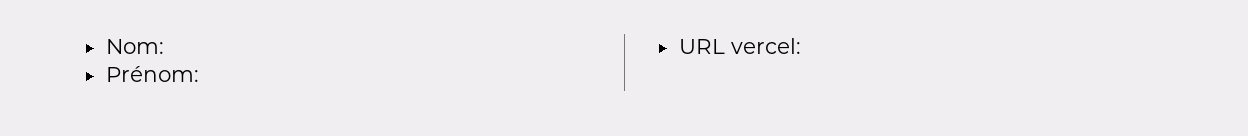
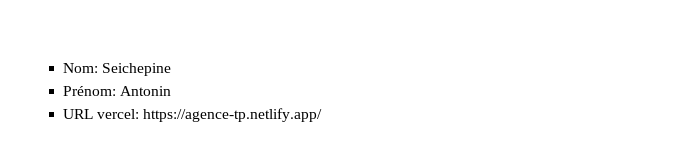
(164, 46) none -> [102,63,172,76] Seichepine
(199, 74) none -> [120,86,172,96] Antonin
(801, 46) none -> [143,108,323,122] https://agence-tp.netlify.app/

